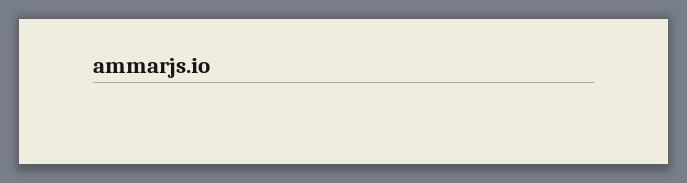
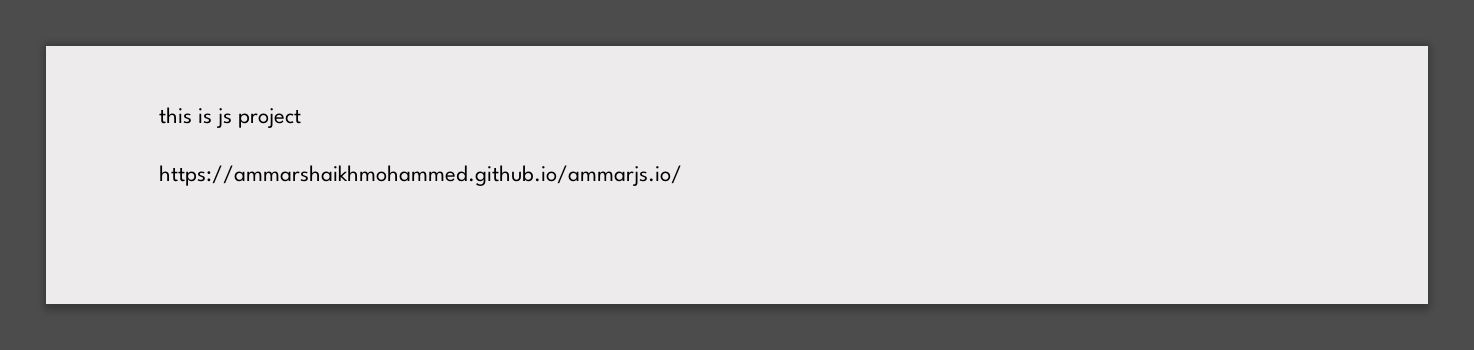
[93,58,210,78] ammarjs.io -> [159,107,302,128] [159,165,682,186] this is js project // https://ammarshaikhmohammed.github.io/ammarjs.io/

